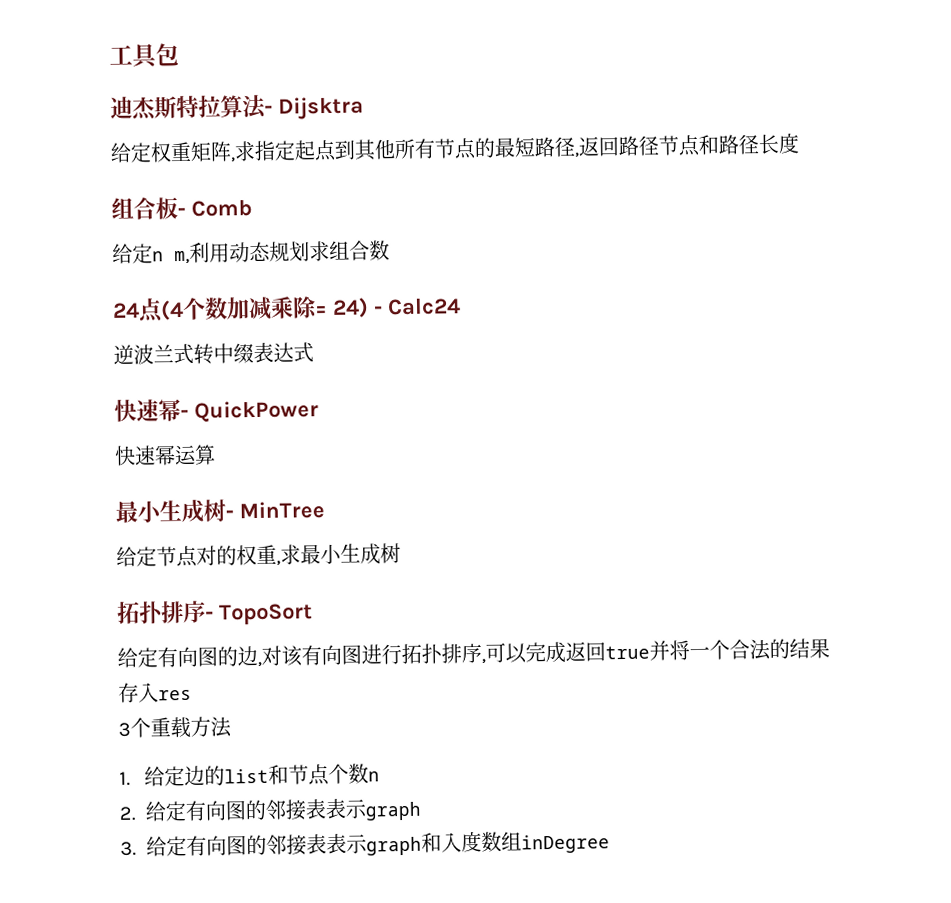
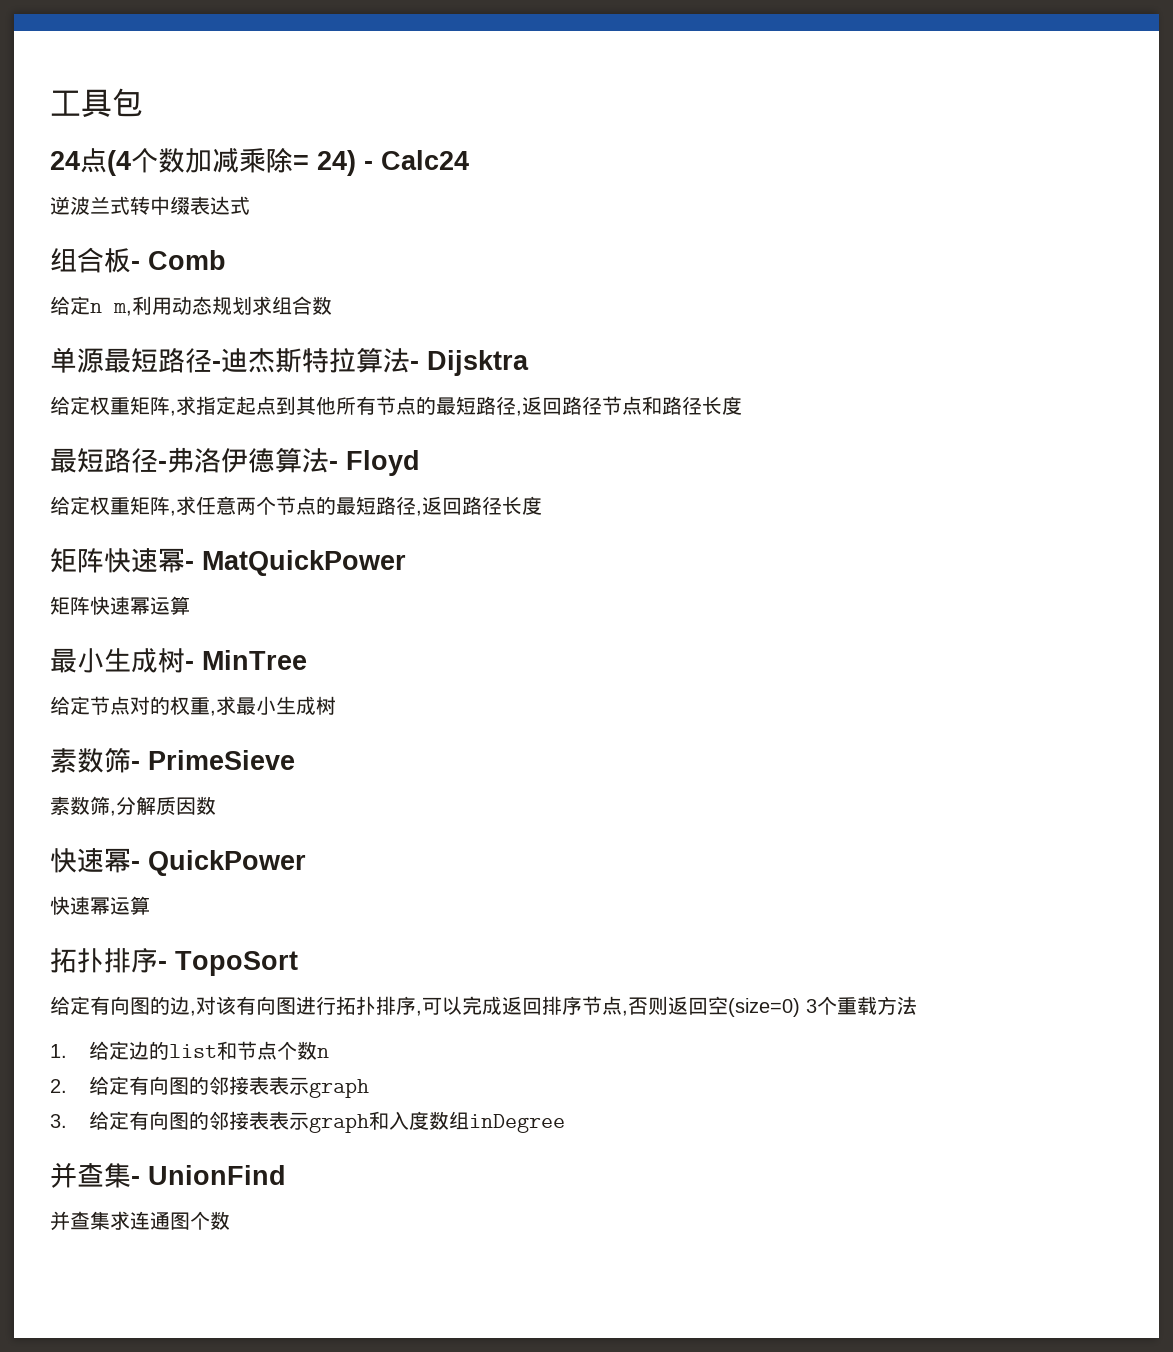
(179, 55) none -> [50,148,469,176] [50,196,250,215] [50,247,226,273] [50,296,332,316] [50,347,221,373] 24点(4个数加减乘除= 24) - Calc24 // 逆波兰式转中缀表达式 // 组合板- Comb // 给定n m,利用动态规划求组合数 // 单源最短路径-
[111,197,253,220] [112,240,390,265] [112,296,461,323] [113,342,314,365] [114,399,319,422] 组合板- Comb // 给定n m,利用动态规划求组合数 // 24点(4个数加减乘除= 24) - Calc24 // 逆波兰式转中缀表达式 // 快速幂- QuickPower // -> [50,447,420,476] [50,496,542,516] [50,548,406,576] [50,596,90,615] 最短路径-弗洛伊德算法- Floyd // 给定权重矩阵,求任意两个节点的最短路径,返回路径长度 // 矩阵快速幂- MatQuickPower // 矩阵
(401, 553) none -> [50,747,295,773] [50,796,216,816] [50,848,306,876] [50,896,150,915] // 素数筛- PrimeSieve // 素数筛,分解质因数 // 快速幂- QuickPower // 快速幂运算
[605,638,830,661] [118,682,192,703] true并将一个合法的结果存入res // -> [542,996,800,1017] 排序节点,否则返回空(size=0)
(610, 844) none -> [50,1162,286,1188] [50,1211,230,1231] // 并查集- UnionFind // 并查集求连通图个数

